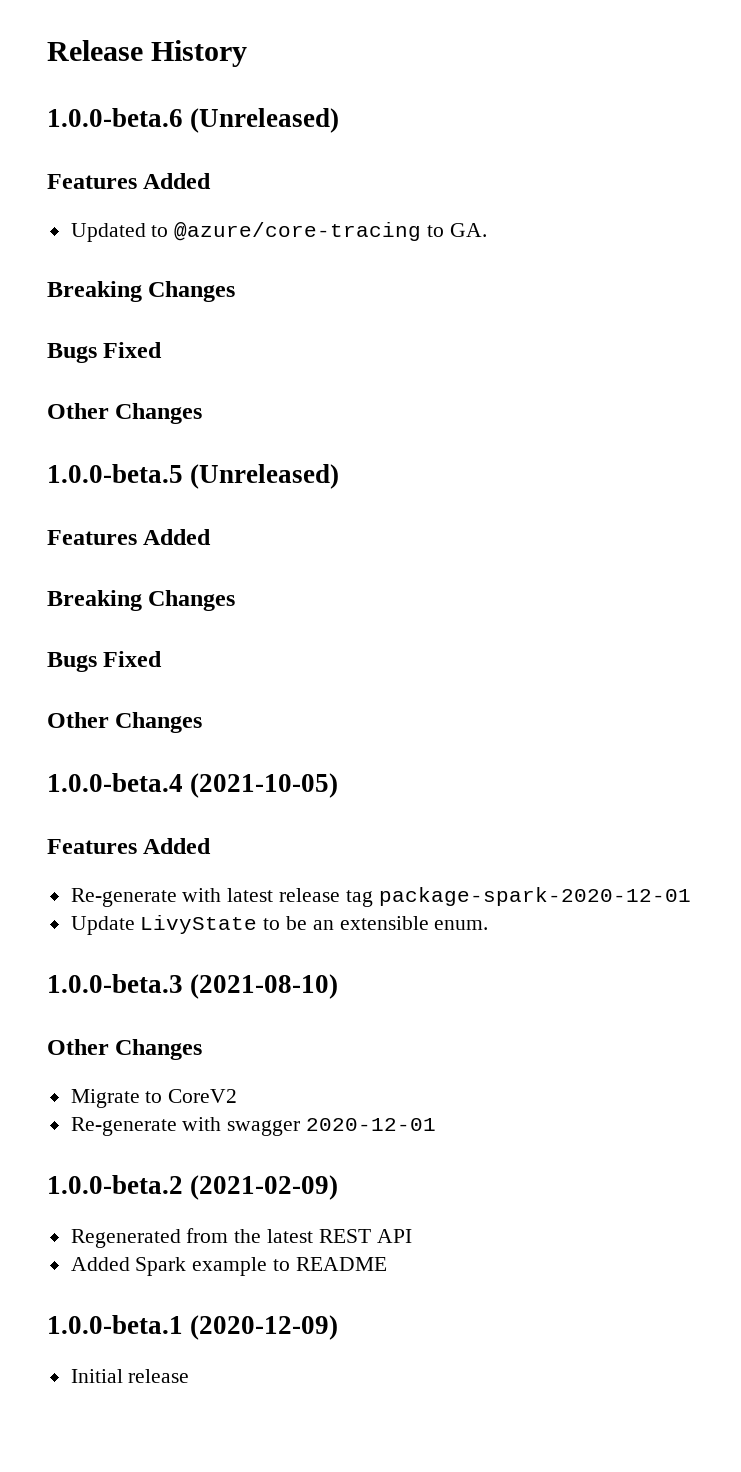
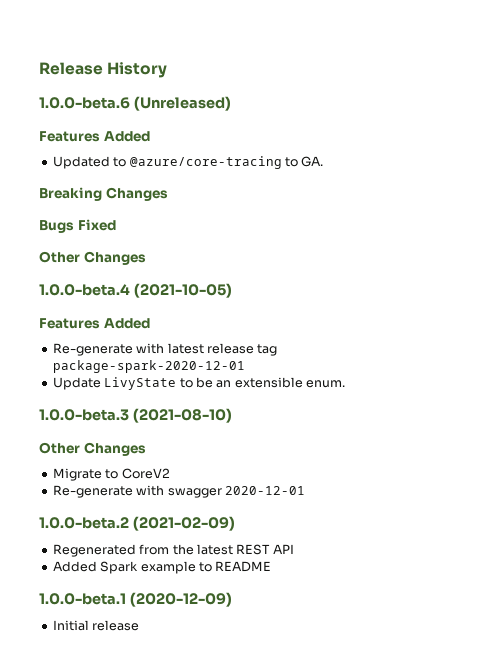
[47,464,340,489] [47,529,212,545] [47,590,236,611] [47,651,163,672] [47,712,203,733] // 1.0.0-beta.5 (Unreleased) // Features Added // Breaking Changes // Bugs Fixed // Other Changes -> (146, 258) none

